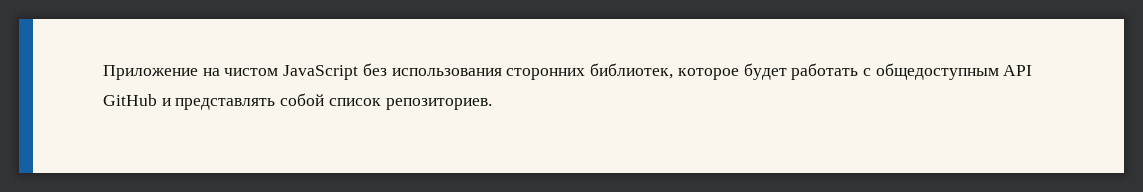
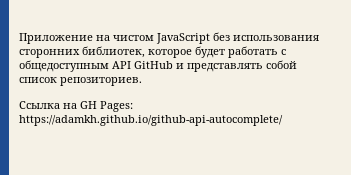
(492, 104) none -> [19,101,133,112] [19,115,283,126] // Ссылка на GH Pages: https://adamkh.github.io/github-api-autocomplete/

